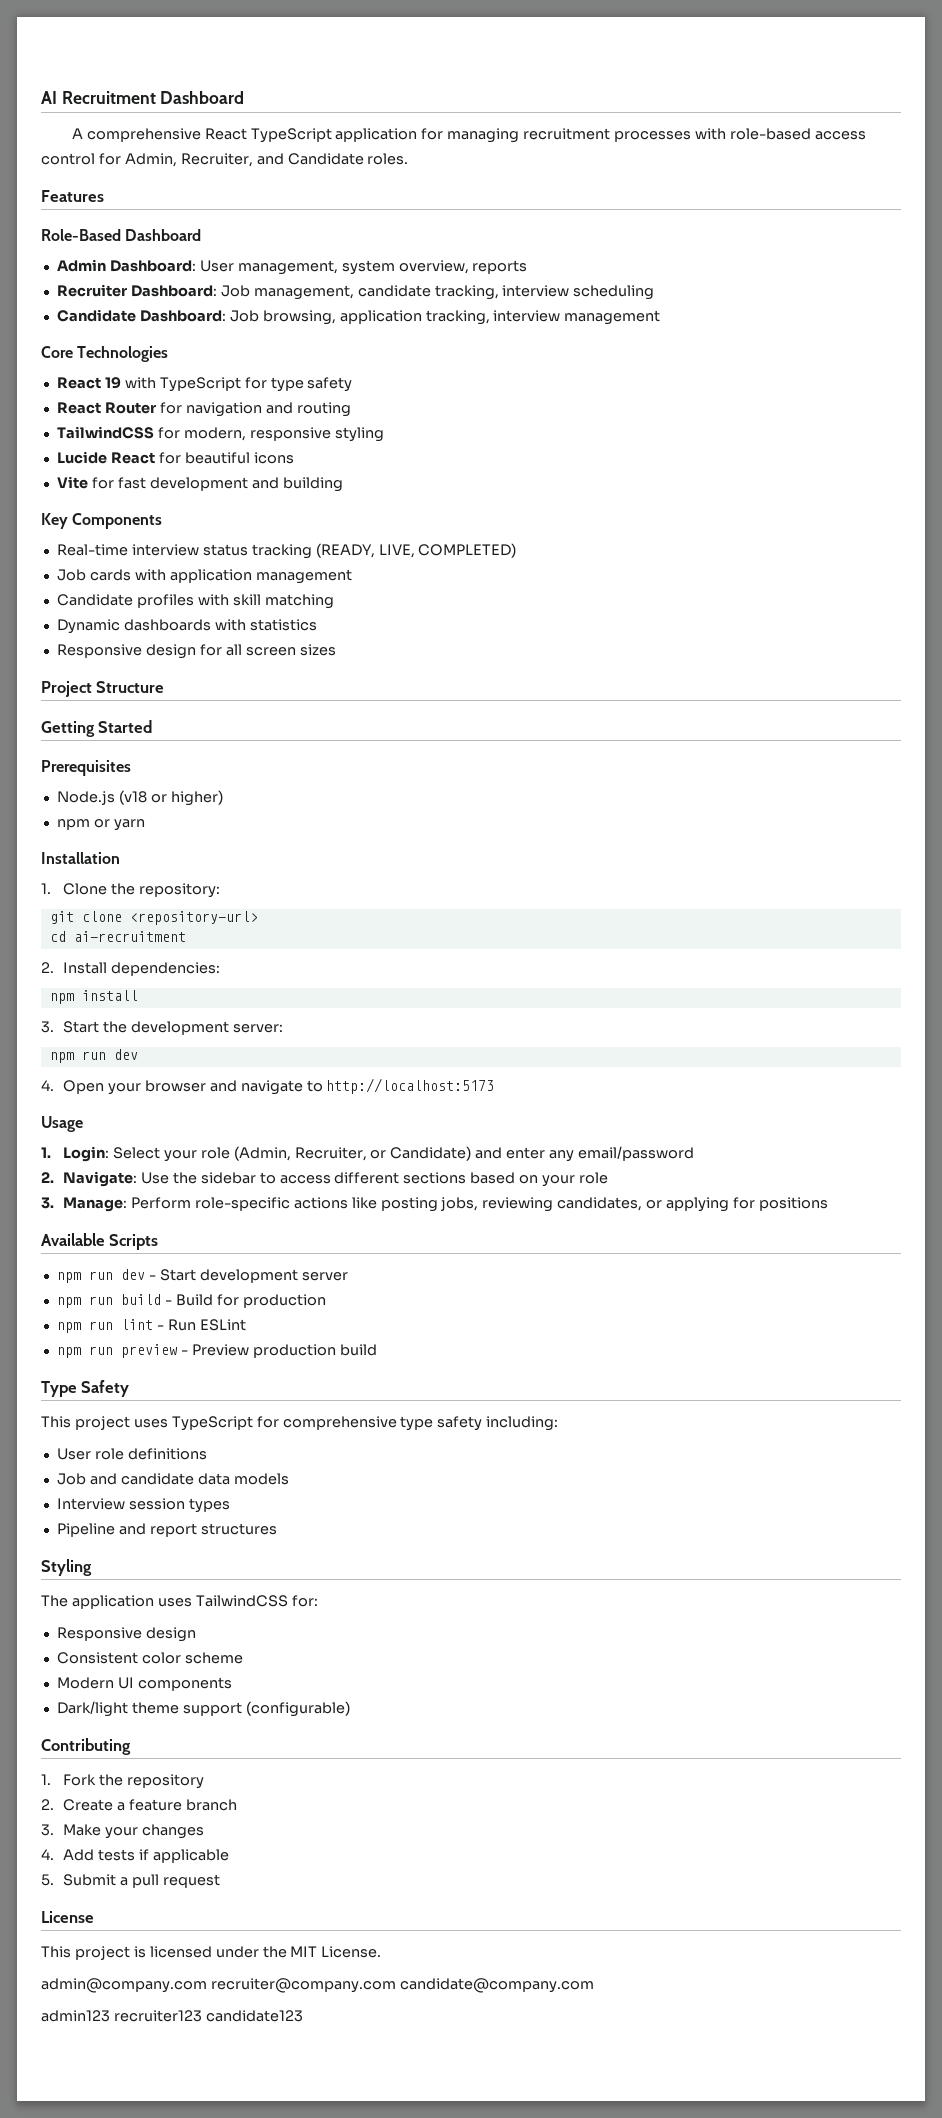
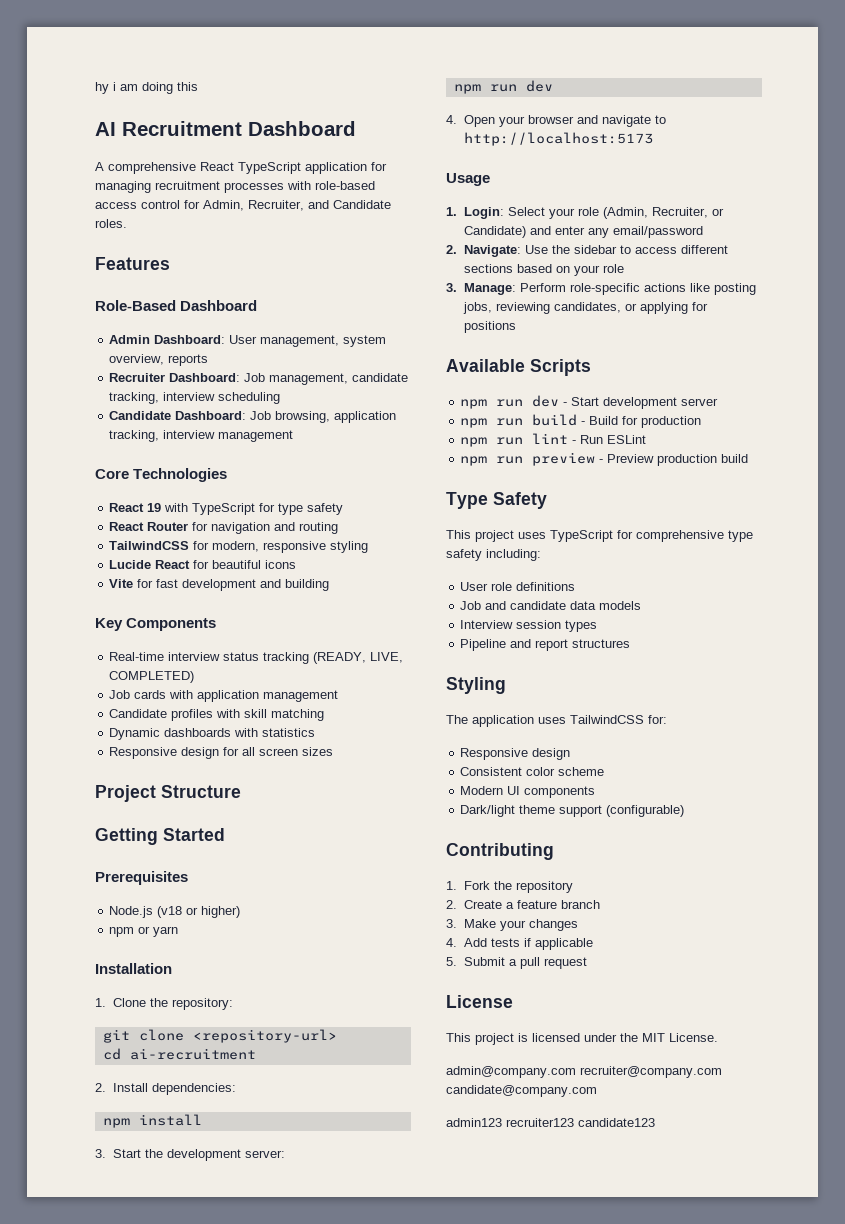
(41, 97) none -> [95,82,198,94] hy i am doing this //

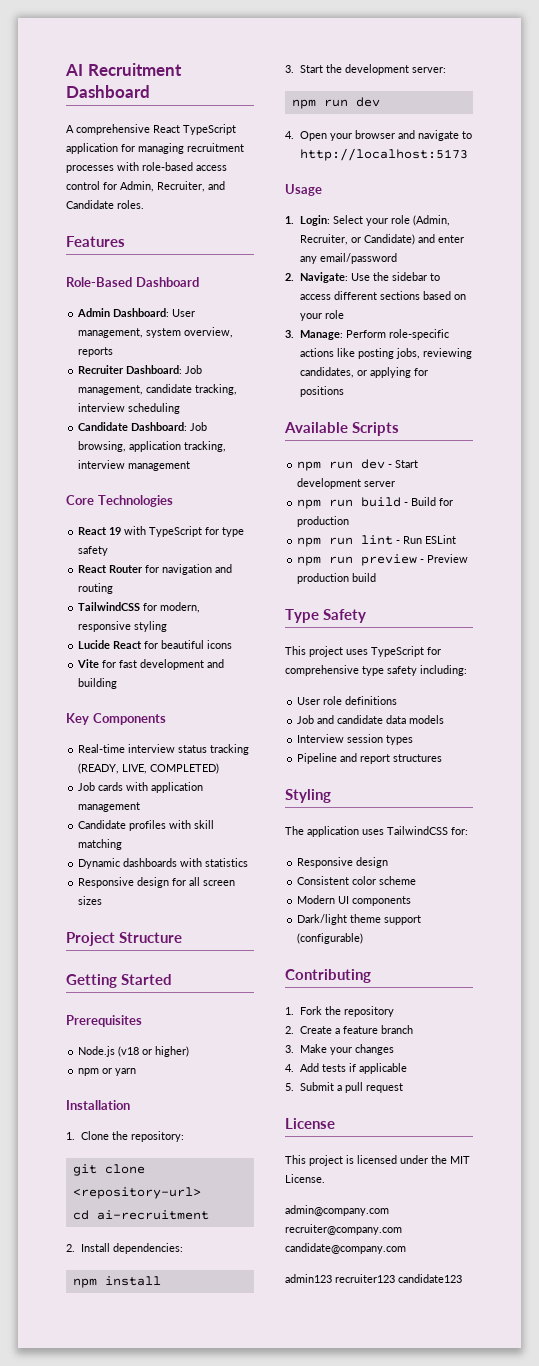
[95,82,198,94] hy i am doing this // -> (65, 70) none

